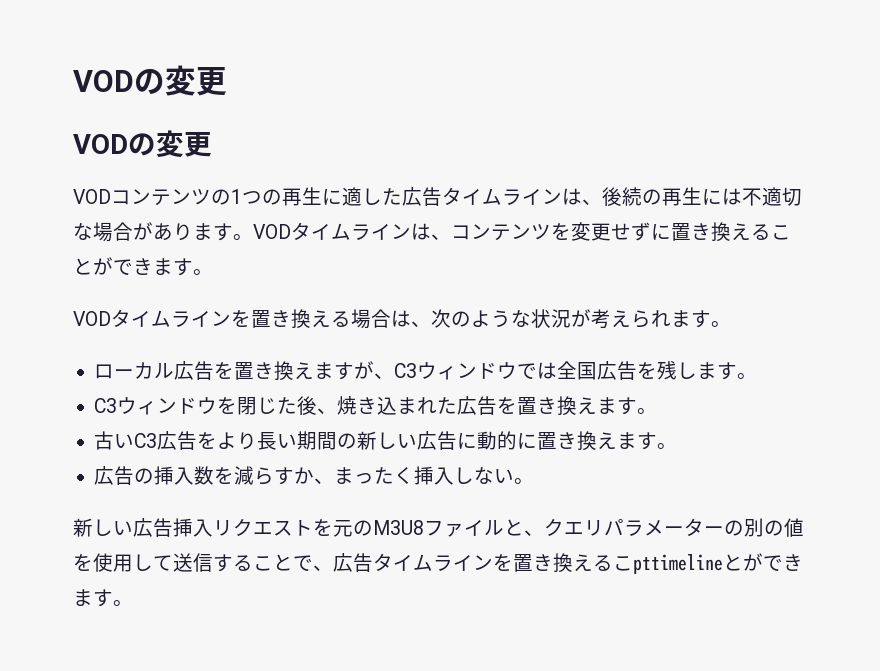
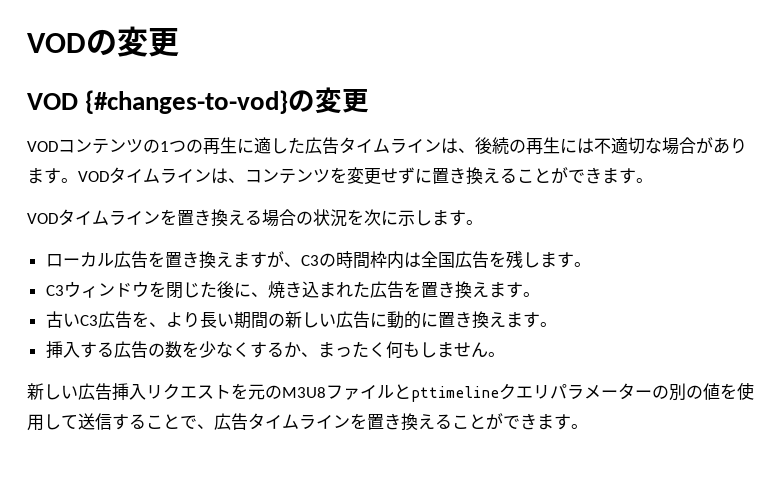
[73,65,227,96] [73,134,128,154] VODの変更 // VOD -> [27,26,179,57] [27,90,289,114] VODの変更 // VOD {#changes-to-vod}
[391,309,671,329] は、次のような状況が考えられ -> [296,209,432,227] の状況を次に示し
[417,362,538,380] ウィンドウで -> [318,251,404,269] の時間枠内
(318, 405) none -> [233,282,251,298] に
(218, 440) none -> [148,322,166,327] 、
[94,466,515,485] 広告の挿入数を減らすか、まったく挿入しない -> [45,341,488,359] 挿入する広告の数を少なくするか、まったく何もしません
[524,530,544,536] 、 -> [411,386,499,402] pttimeline
[633,554,723,574] pttimeline -> (469, 422) none

